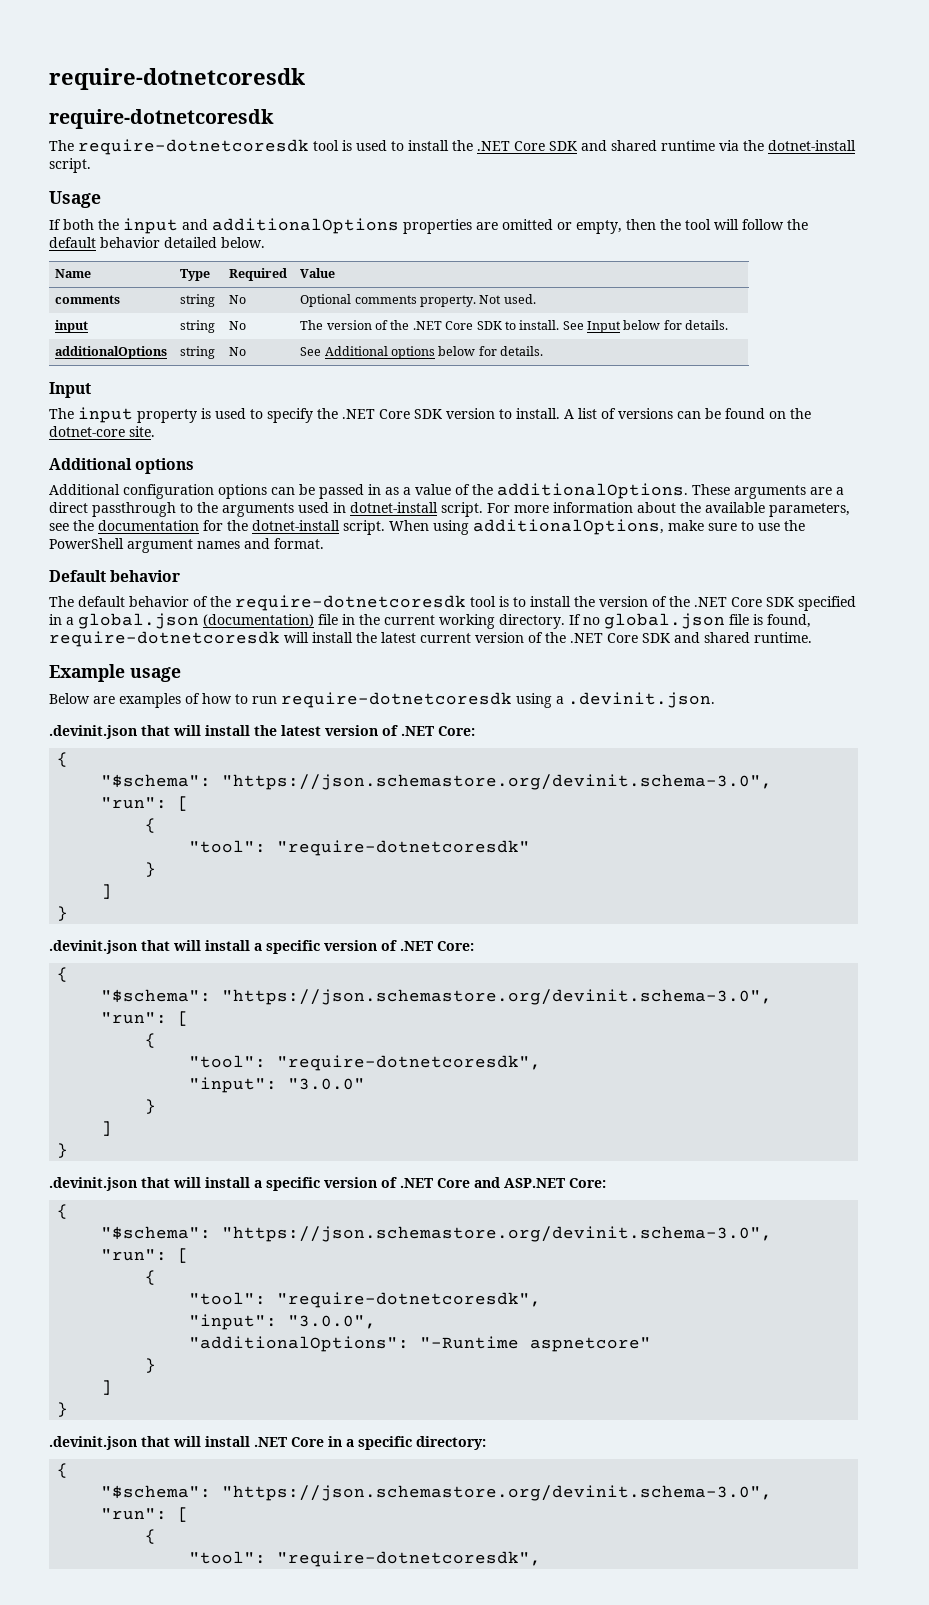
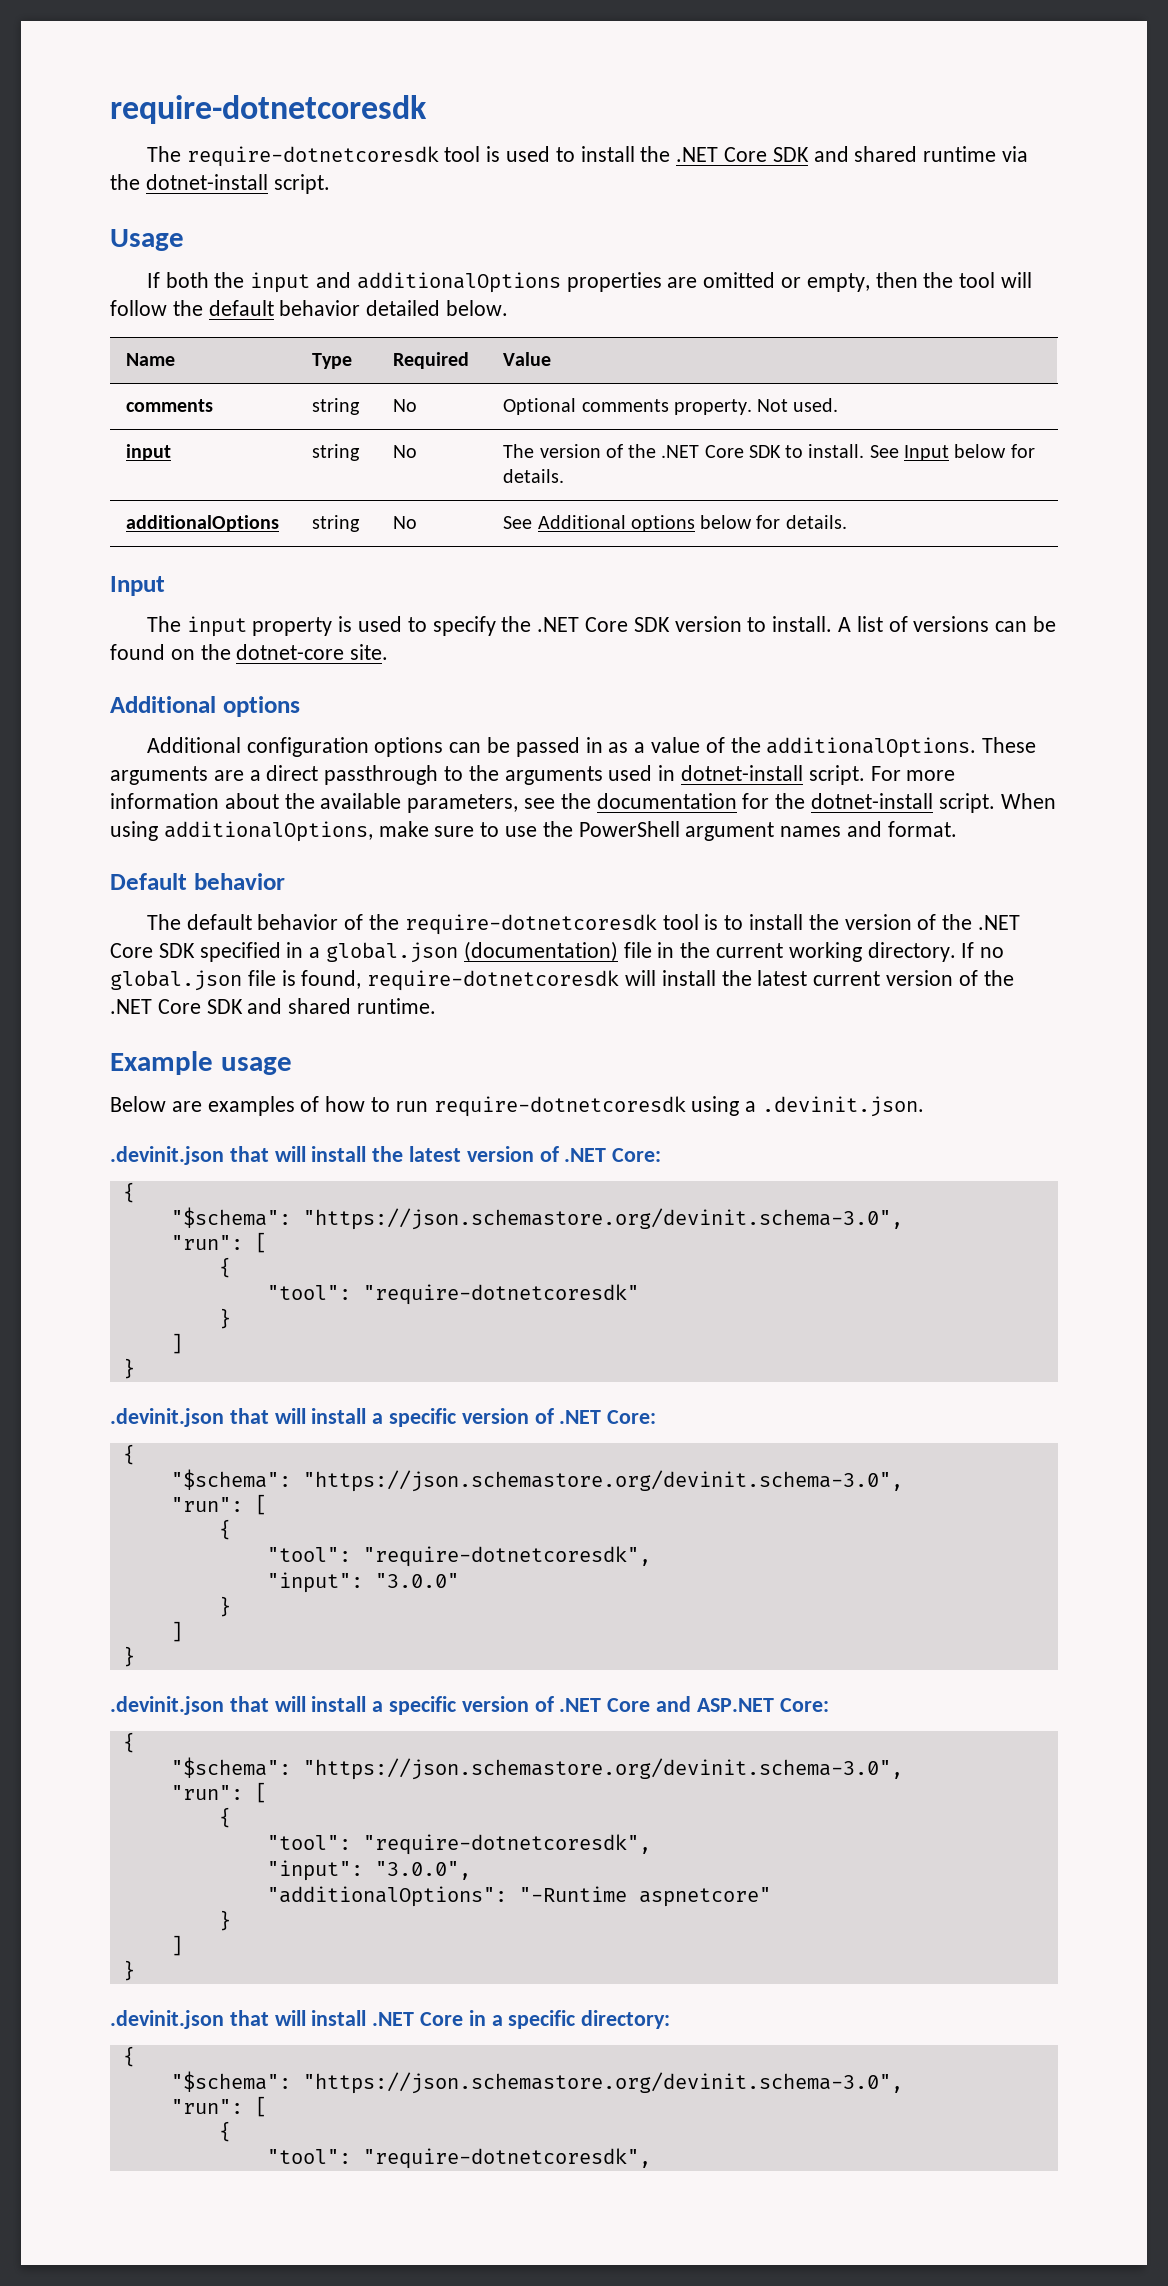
[49,68,305,90] [49,109,274,129] require-dotnetcoresdk // require-dotnetcoresdk -> [110,95,427,124] require-dotnetcoresdk

